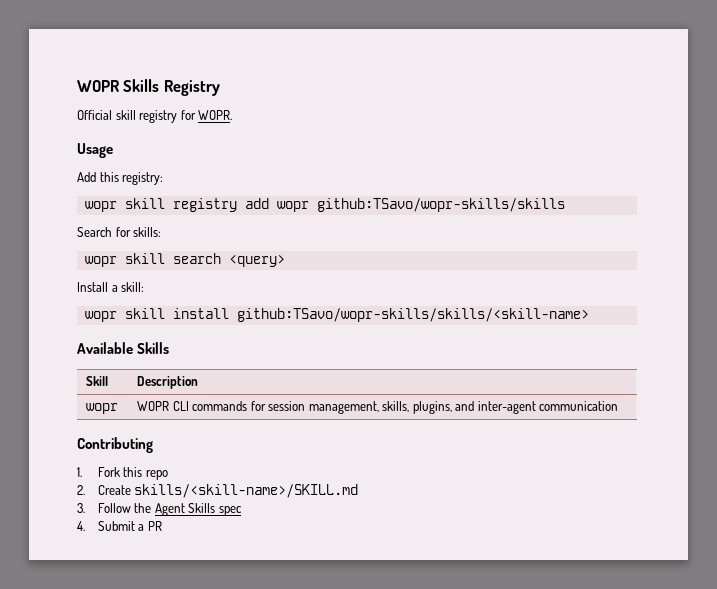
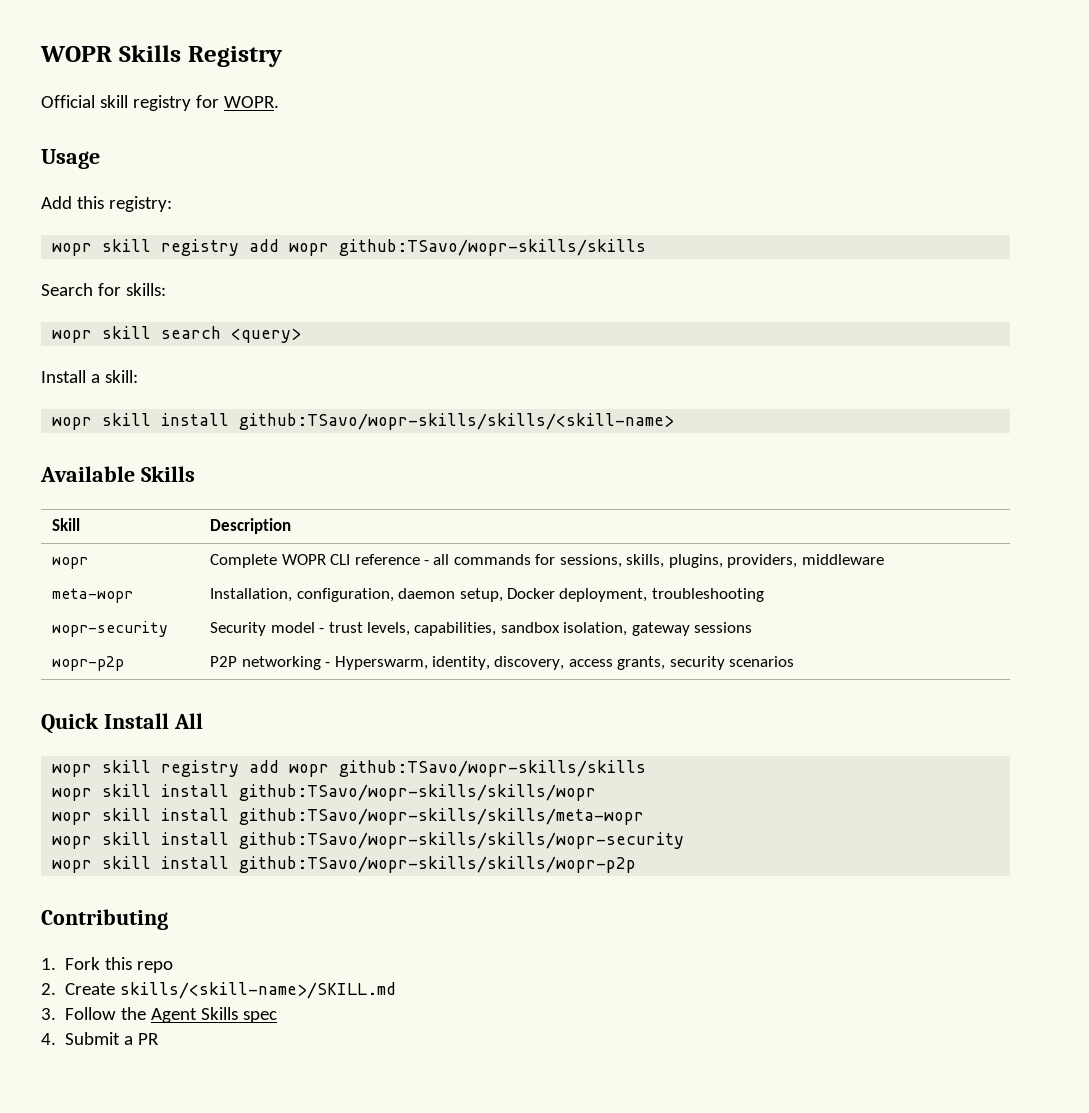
(119, 408) none -> [210,554,278,568] Complete
[192,401,619,414] commands for session management, skills, plugins, and inter-agent communication -> [354,554,884,568] [52,588,134,603] [210,588,764,602] [52,621,169,637] [210,622,753,636] [52,656,125,671] [210,656,795,670] [41,713,203,734] [52,760,647,777] [52,784,597,801] [52,808,645,825] [52,832,685,849] [52,856,637,873] reference - all commands for sessions, skills, plugins, providers, middleware // meta-wopr | Installation, configuration, daemon setup, Docker deployment, troubleshooting // wopr-security | Security model - trust levels, capabilities, sandbox isolation, gateway sessions // wopr-p2p | P2P networking - Hyperswarm, identity, discovery, access grants, security scenarios // Quick Install All // wopr skill registry add wopr github:TSavo/wopr-skills/skills // wopr skill install github:TSavo/wopr-skills/skills/wopr // wopr skill install github:TSavo/wopr-skills/skills/meta-wopr // wopr skill install github:TSavo/wopr-skills/skills/wopr-security // wopr skill install github:TSavo/wopr-skills/skills/wopr-p2p

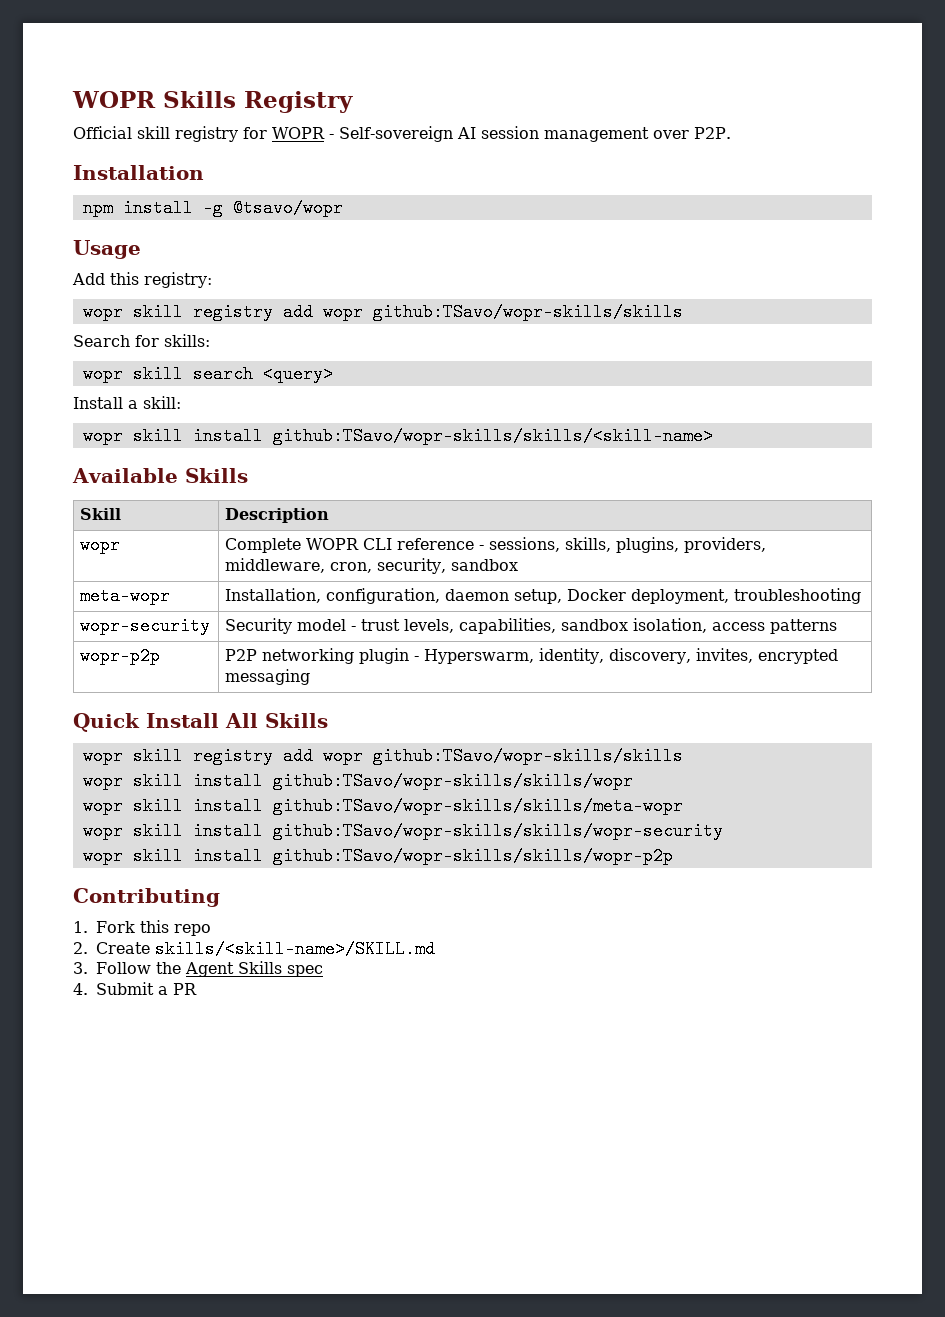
[223,96,279,108] WOPR. -> [272,126,731,142] [73,165,204,180] [82,199,343,217] WOPR - Self-sovereign AI session management over P2P. // Installation // npm install -g @tsavo/wopr
[433,554,556,565] all commands for -> (485, 547) none
[801,554,884,565] middleware -> [225,558,519,574] middleware, cron, security, sandbox
[631,622,753,636] gateway sessions -> [712,619,838,634] access patterns
(321, 663) none -> [359,648,410,664] plugin
[568,656,795,670] access grants, security scenarios -> [696,648,839,664] [225,669,311,685] invites, encrypted messaging
(203, 721) none -> [265,713,328,728] Skills

